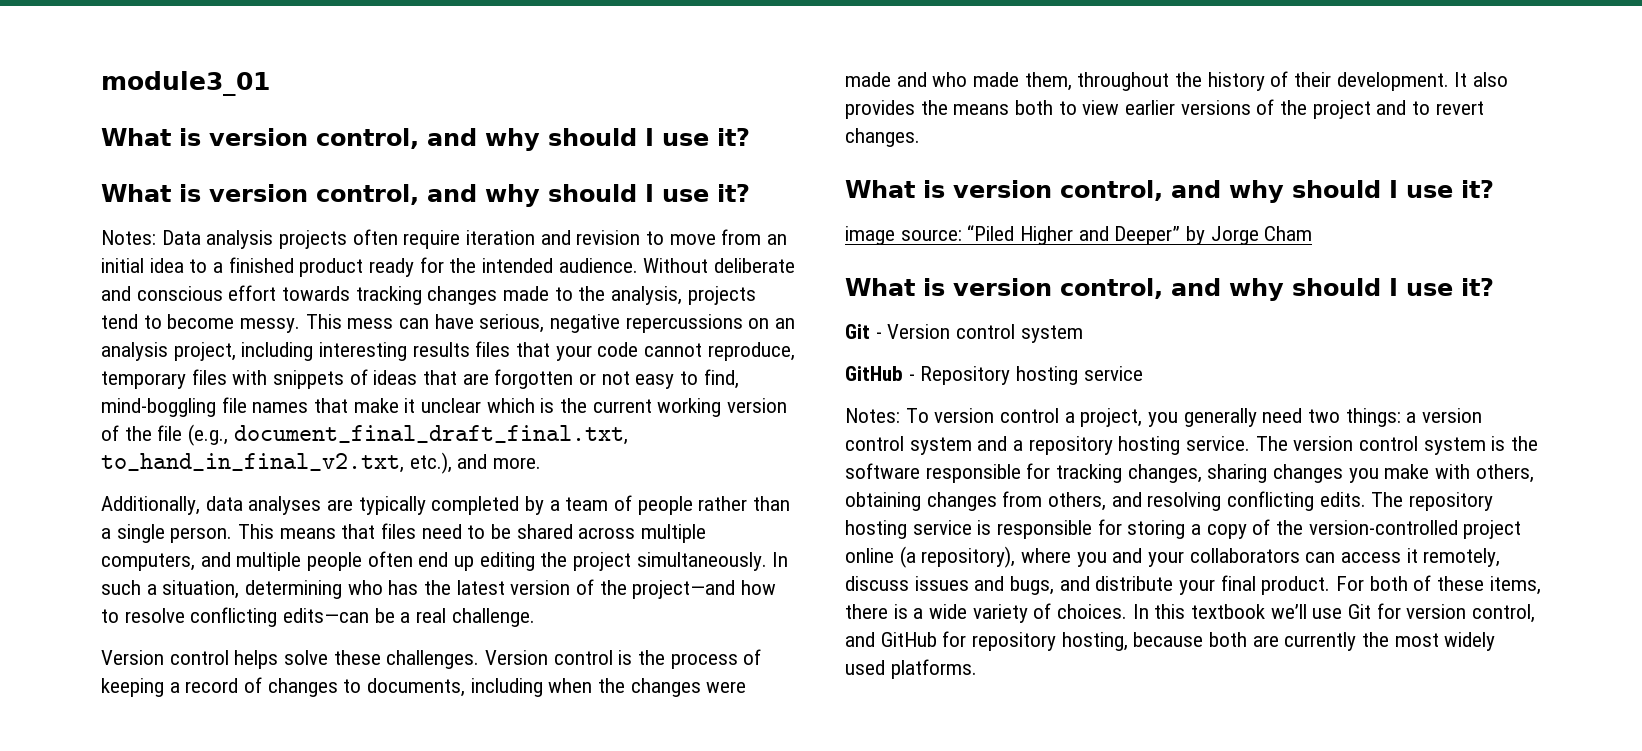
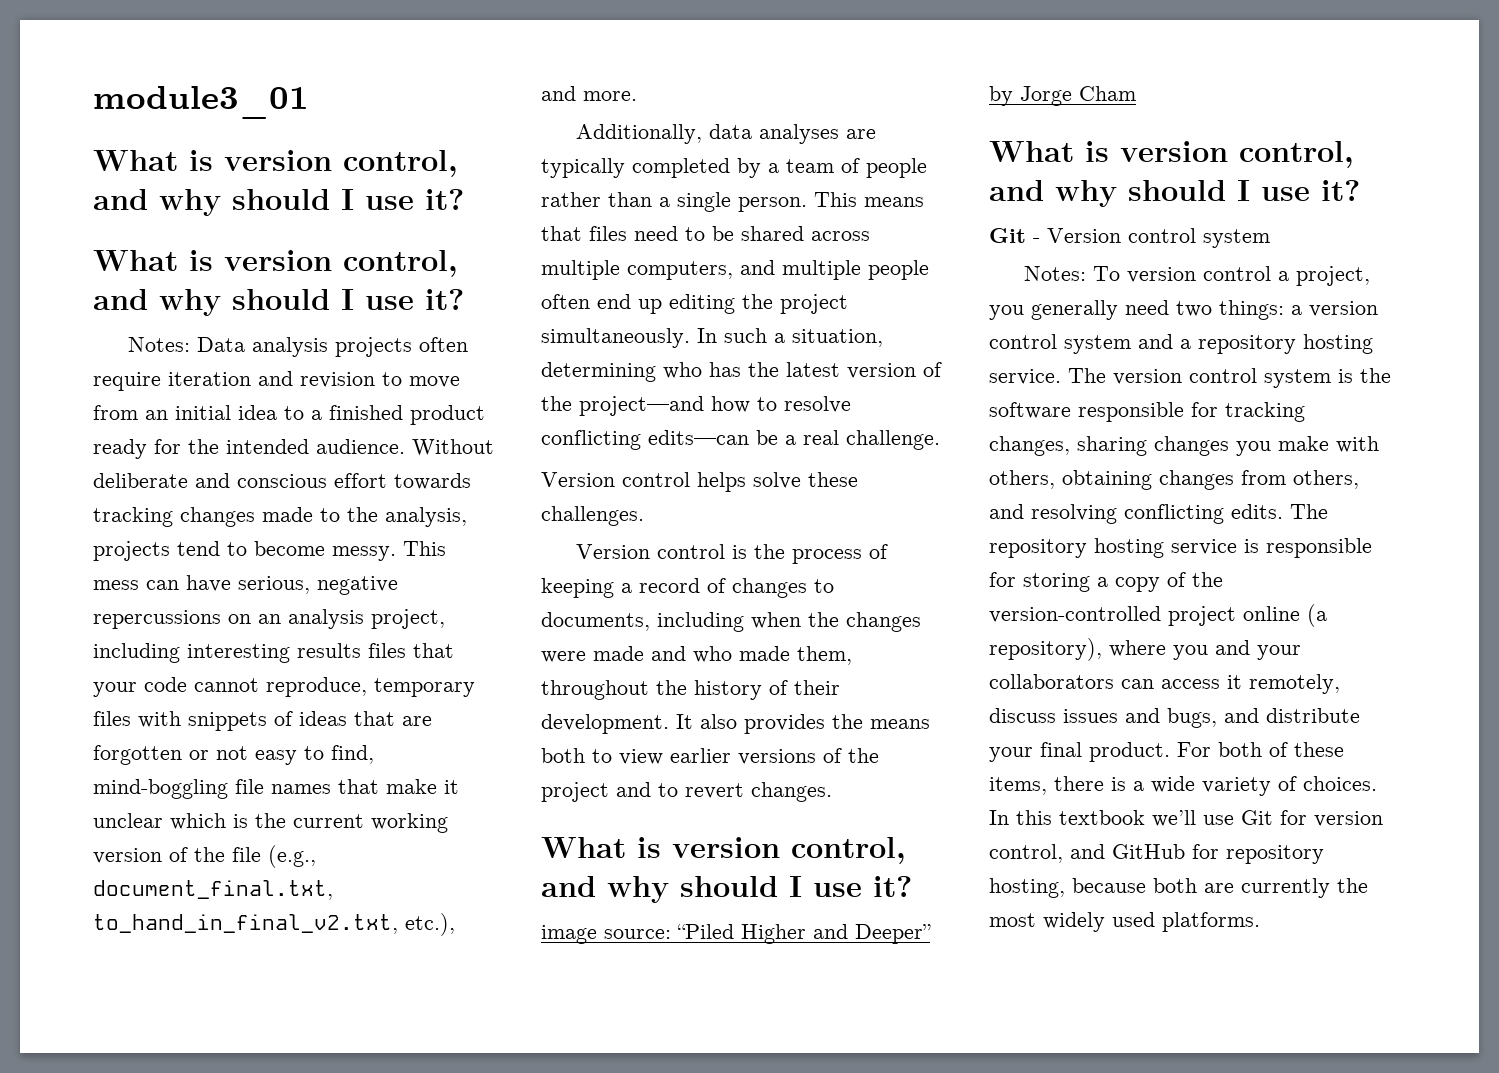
[233,425,628,445] document_final_draft_final.txt, -> [93,880,333,900] document_final.txt,
(480, 659) none -> (644, 516) //
[845,366,1143,385] // GitHub - Repository hosting service -> (1270, 238) none

